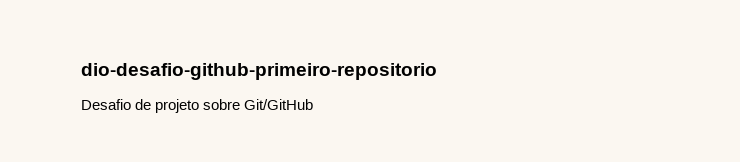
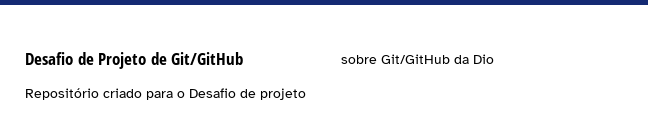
[81,63,437,80] dio-desafio-github-primeiro-repositorio // -> [25,52,244,69] [25,88,185,100] Desafio de Projeto de Git/GitHub // Repositório criado para o
(314, 104) none -> [454,54,494,64] da Dio

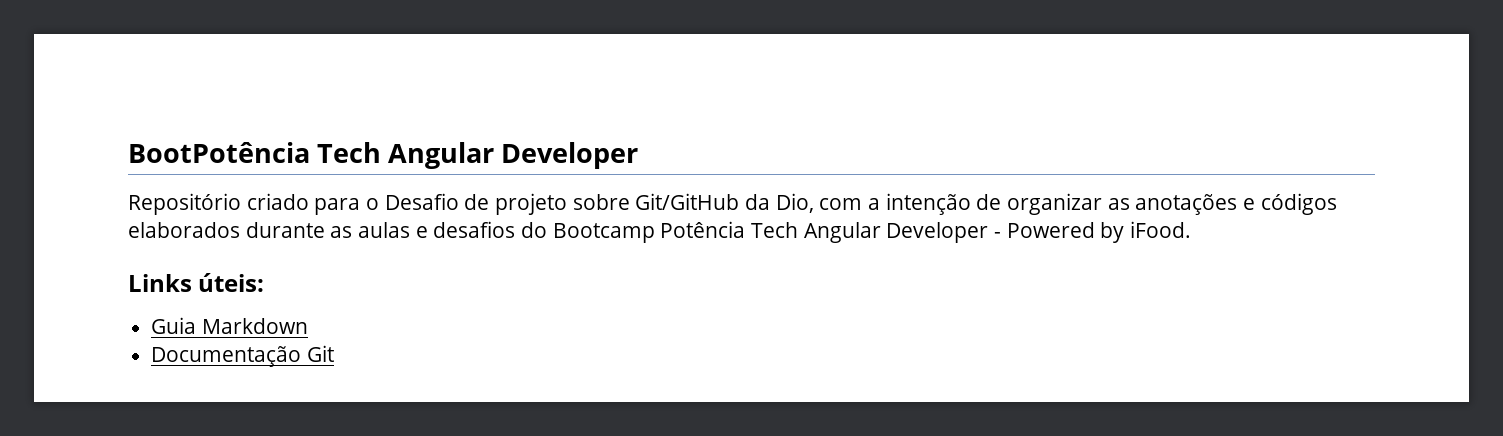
[25,52,244,69] Desafio de Projeto de Git/GitHub -> [128,142,639,169] BootPotência Tech Angular Developer
[473,54,494,64] Dio -> [775,193,1337,215] [128,221,1192,243] [128,273,265,292] [151,317,308,334] [151,345,334,367] Dio, com a intenção de organizar as anotações e códigos elaborados durante as aulas e desafios do Bootcamp Potência Tech Angular Developer - Powered by iFood. // Links úteis: // Guia Markdown // Documentação Git

